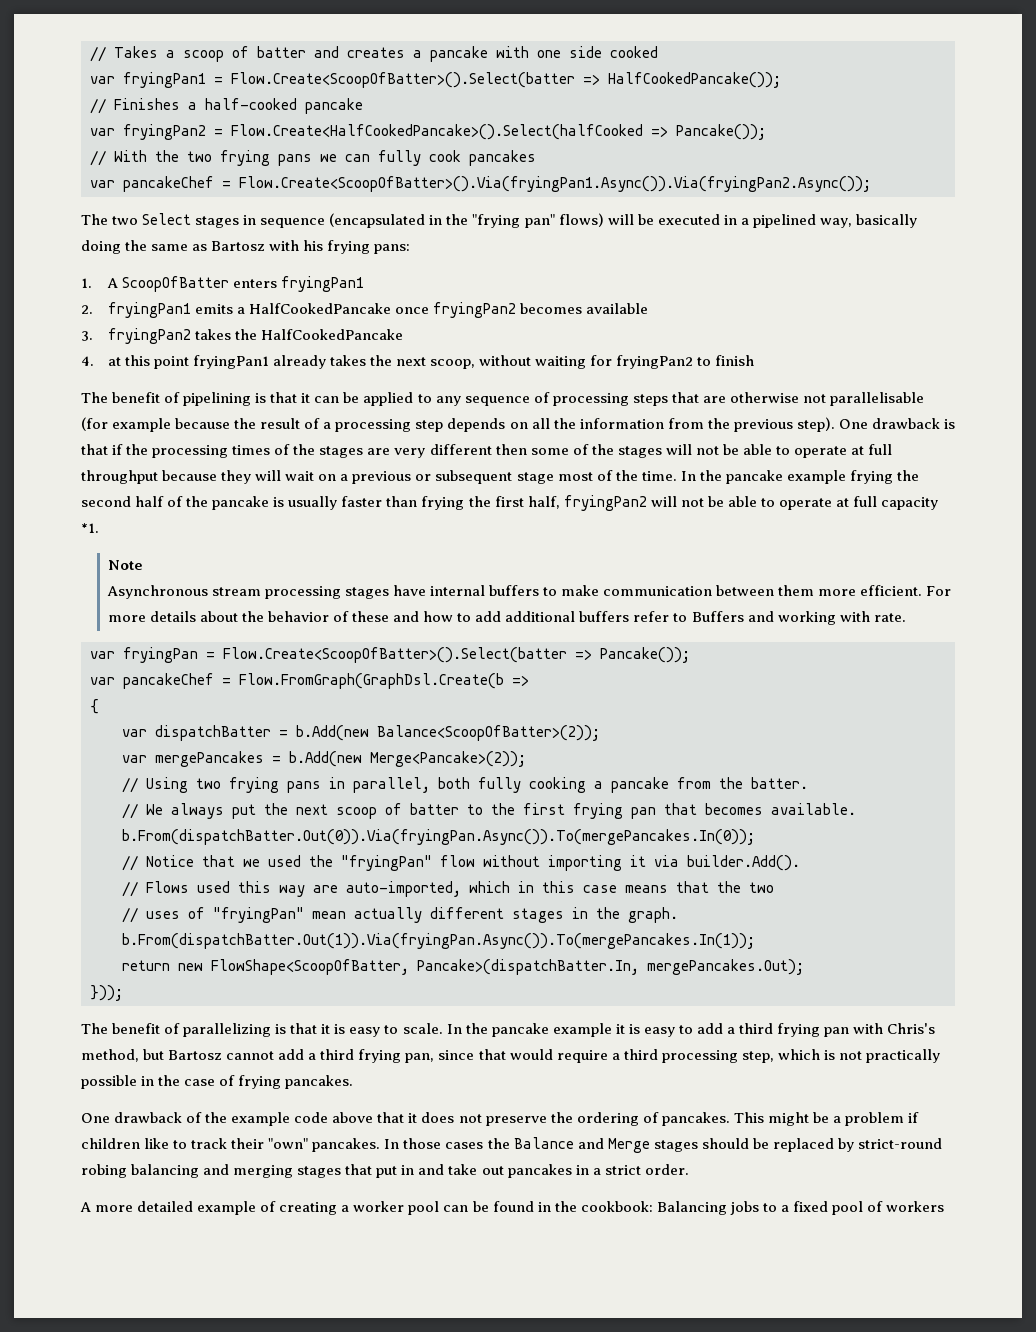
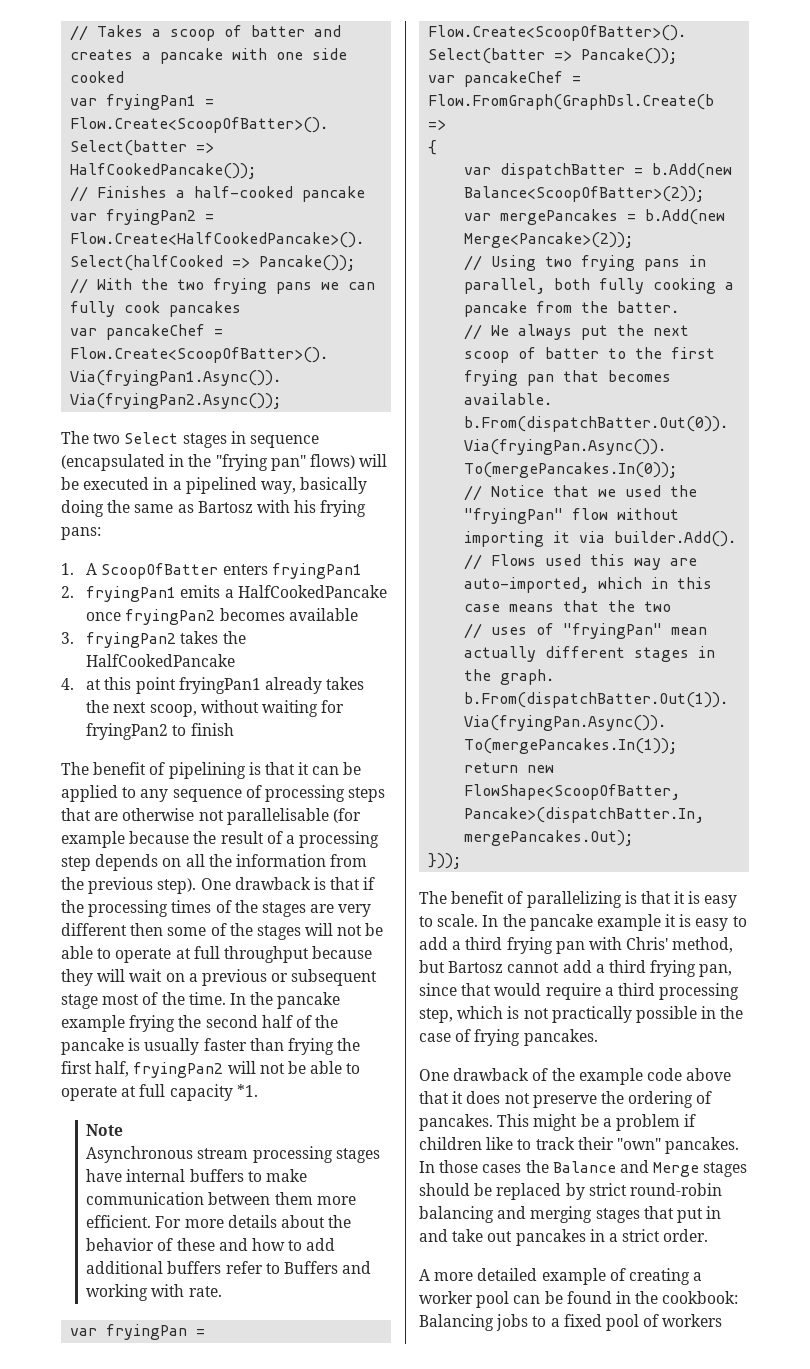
[887,1023,936,1034] Chris's -> [626,937,669,950] Chris'
[857,1138,942,1149] [81,1164,127,1178] strict-round robing -> [588,1183,722,1196] strict round-robin

